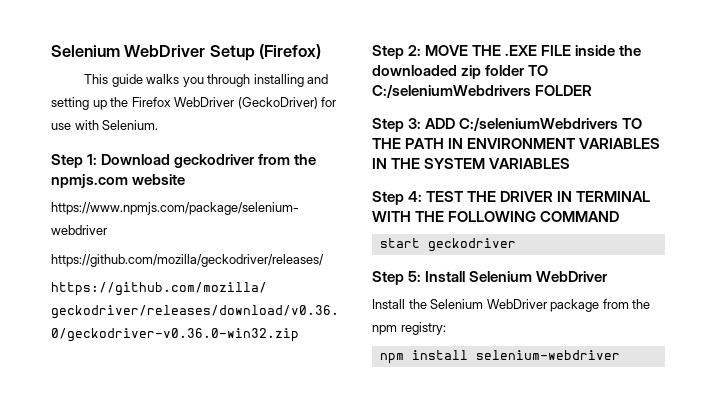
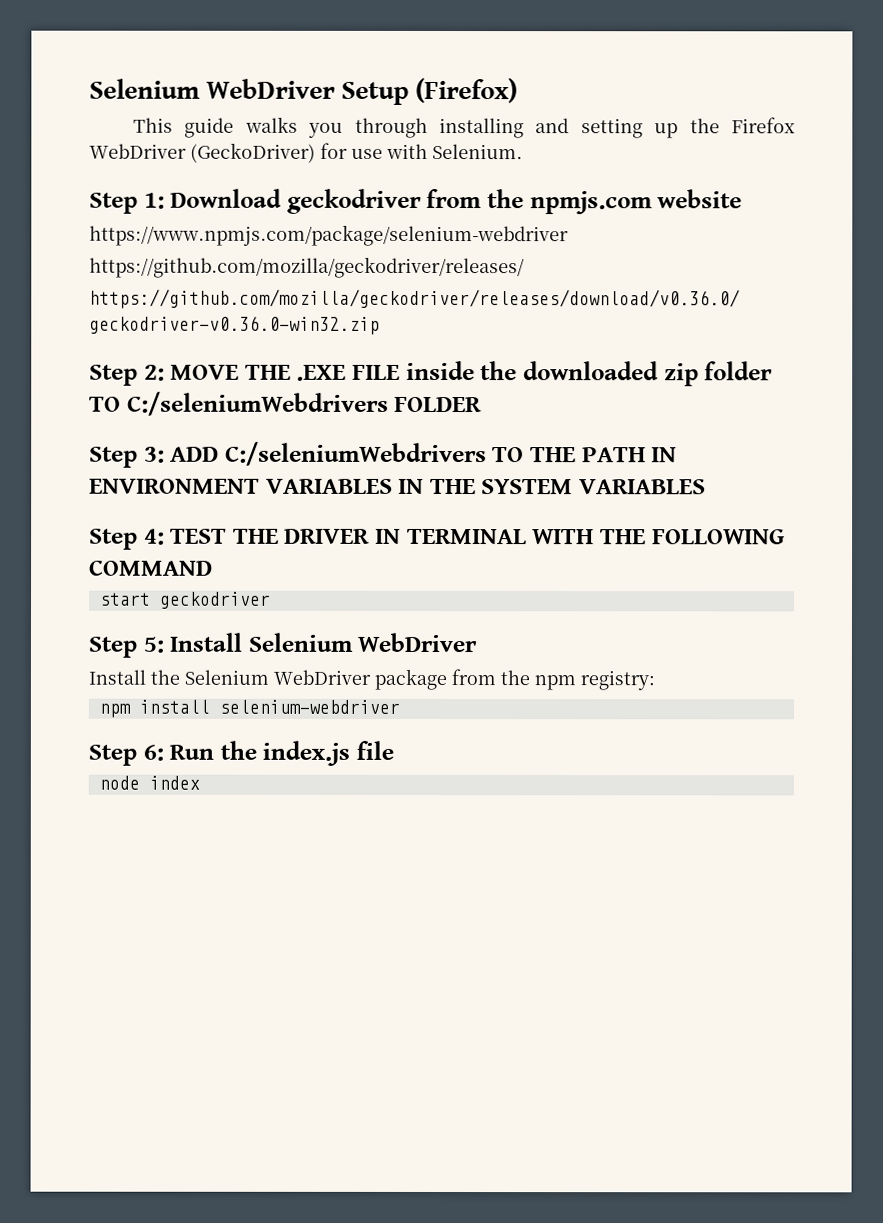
(620, 355) none -> [88,740,395,766] [98,775,200,790] // Step 6: Run the index.js file // node index

